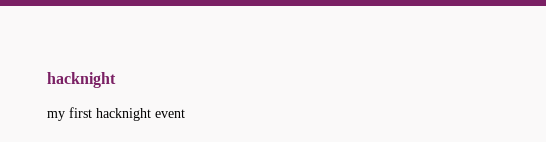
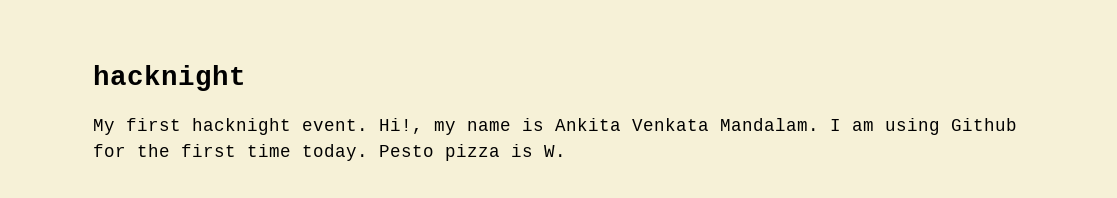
[47,111,65,121] my -> [93,119,115,135] My
[155,109,185,118] event -> [302,118,1017,135] [93,144,566,161] event. Hi!, my name is Ankita Venkata Mandalam. I am using Github for the first time today. Pesto pizza is W.

